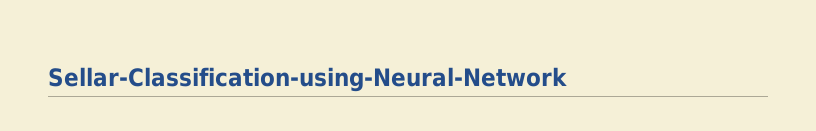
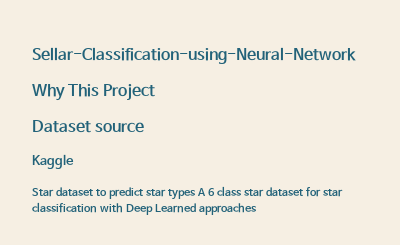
(567, 79) none -> [32,83,156,101] [32,120,145,133] [32,154,74,169] [32,186,343,200] [32,202,257,215] // Why This Project // Dataset source // Kaggle // Star dataset to predict star types A 6 class star dataset for star classification with Deep Learned approaches

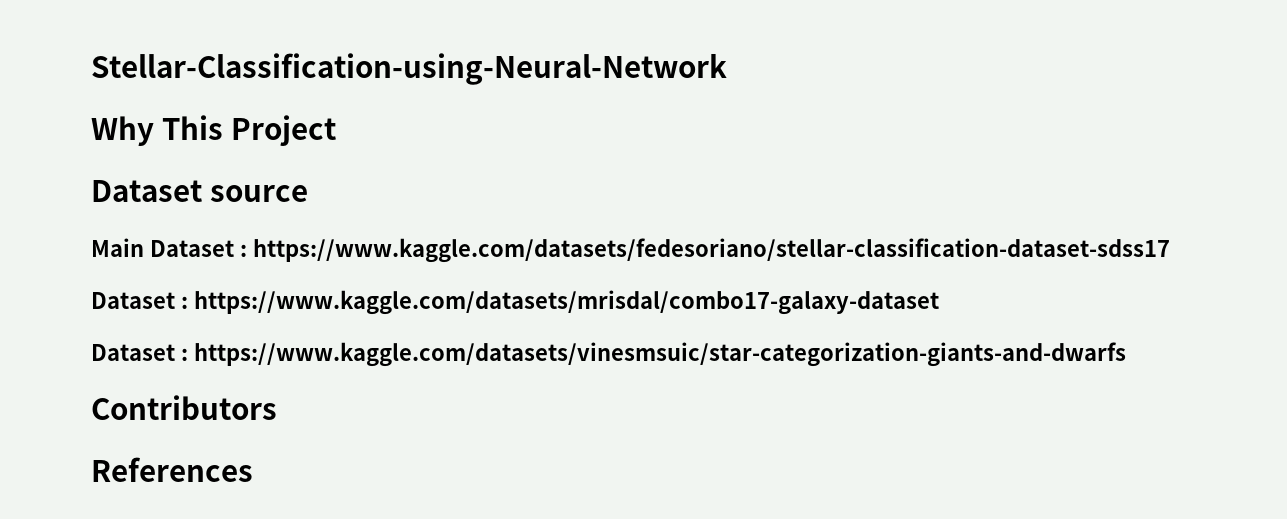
[32,47,356,64] Sellar-Classification-using-Neural-Network -> [91,53,727,85] Stellar-Classification-using-Neural-Network
[32,154,74,169] [32,186,343,200] [32,202,257,215] Kaggle // Star dataset to predict star types A 6 class star dataset for star classification with Deep Learned approaches -> [91,238,1170,263] [91,290,939,315] [91,342,1126,367] [91,395,277,420] [91,457,253,482] Main Dataset : https://www.kaggle.com/datasets/fedesoriano/stellar-classification-dataset-sdss17 // Dataset : https://www.kaggle.com/datasets/mrisdal/combo17-galaxy-dataset // Dataset : https://www.kaggle.com/datasets/vinesmsuic/star-categorization-giants-and-dwarfs // Contributors // References

